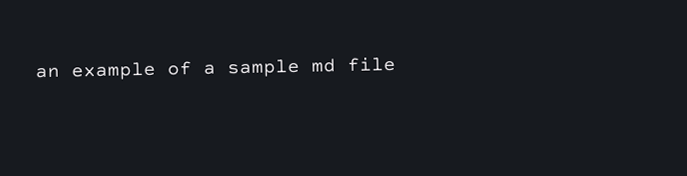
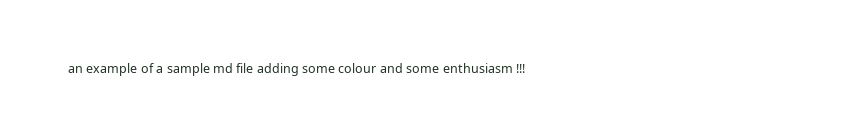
(396, 64) none -> [256,63,525,76] adding some colour and some enthusiasm !!!

